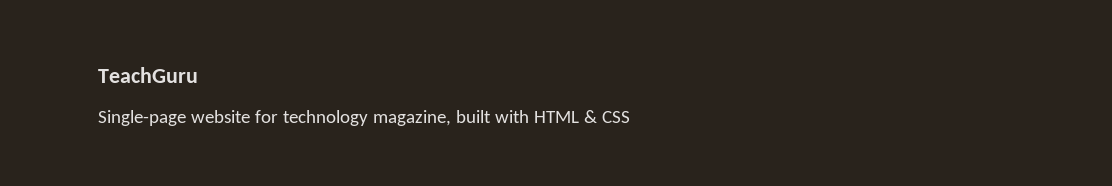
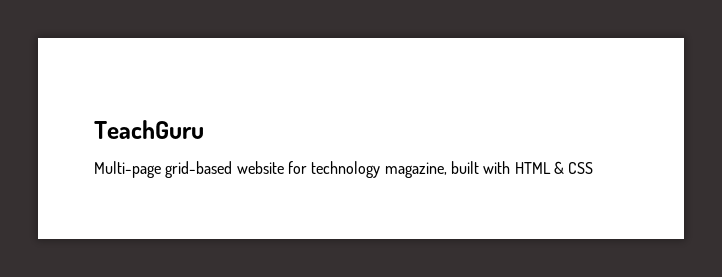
[98,110,186,126] Single-page -> [94,161,233,178] Multi-page grid-based

